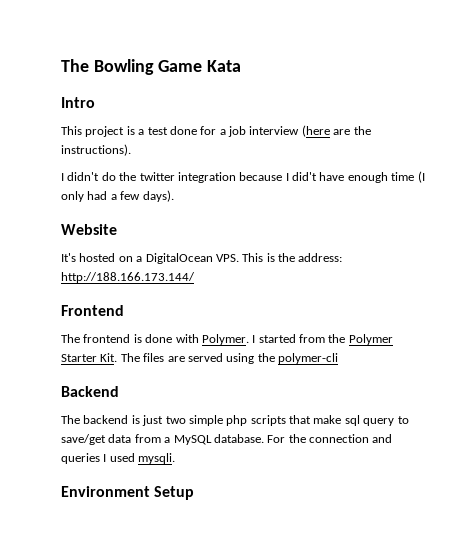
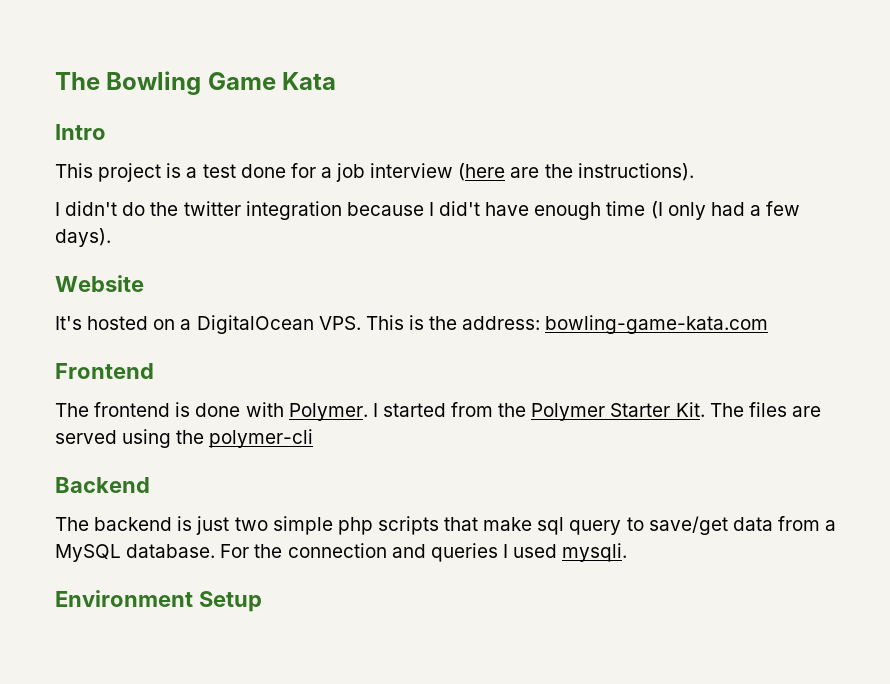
[61,272,195,283] http://188.166.173.144/ -> [545,315,769,334] bowling-game-kata.com

